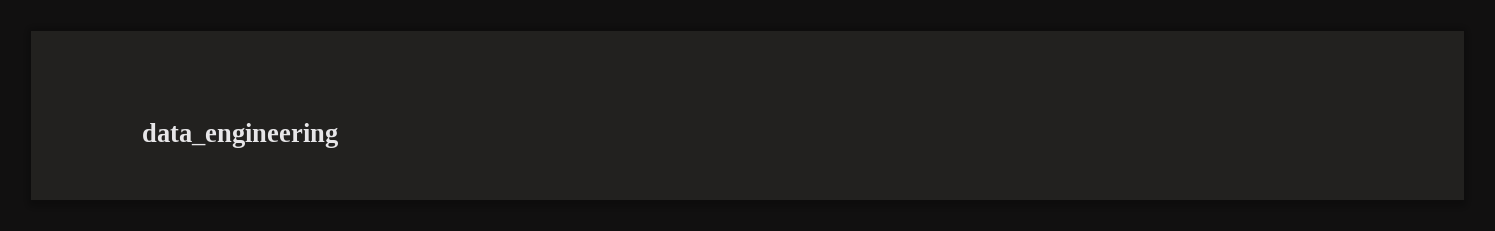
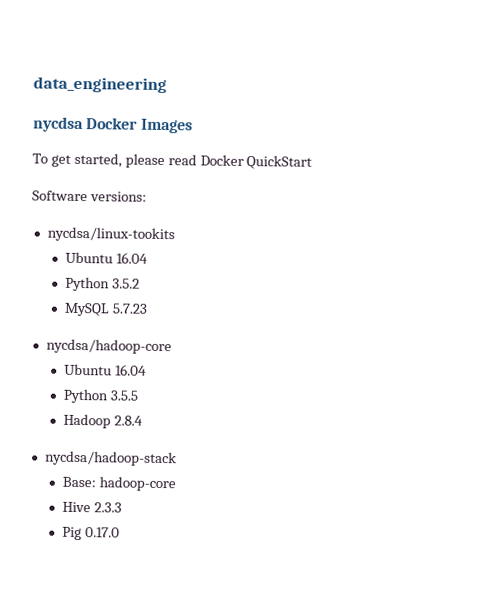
(338, 135) none -> [33,116,193,134] [32,152,313,170] [32,190,147,202] [46,226,175,243] [65,251,149,264] [65,276,141,292] [64,302,148,317] [45,338,172,355] [64,363,148,376] [63,388,139,404] [63,413,144,429] [44,450,177,467] [62,476,177,492] [62,501,123,513] [62,526,121,541] // nycdsa Docker Images // To get started, please read Docker QuickStart // Software versions: // nycdsa/linux-tookits // Ubuntu 16.04 // Python 3.5.2 // MySQL 5.7.23 // nycdsa/hadoop-core // Ubuntu 16.04 // Python 3.5.5 // Hadoop 2.8.4 // nycdsa/hadoop-stack // Base: hadoop-core // Hive 2.3.3 // Pig 0.17.0

